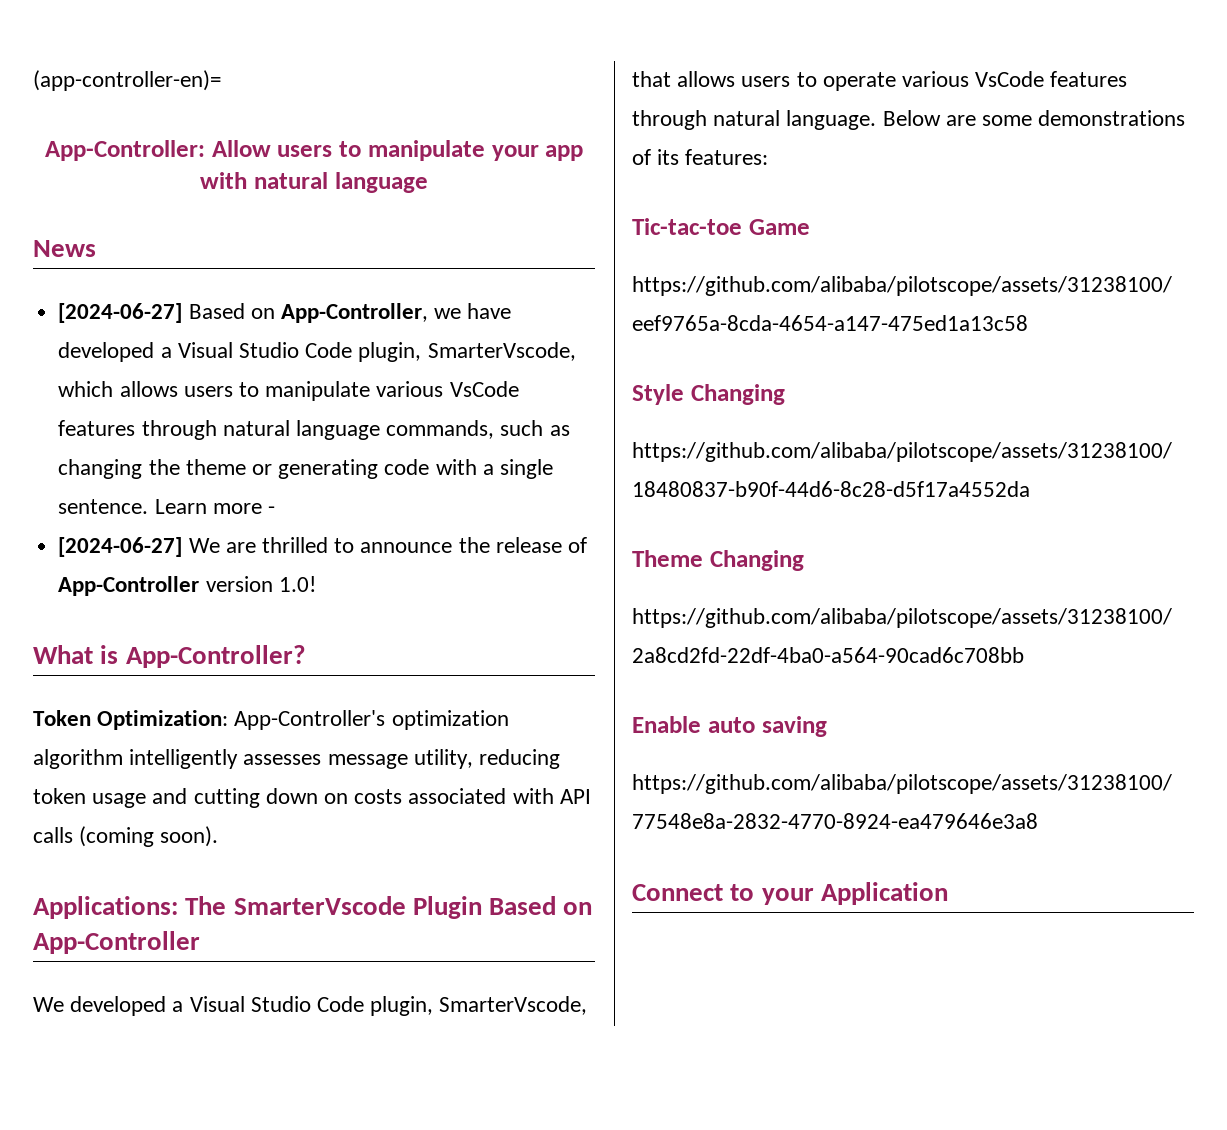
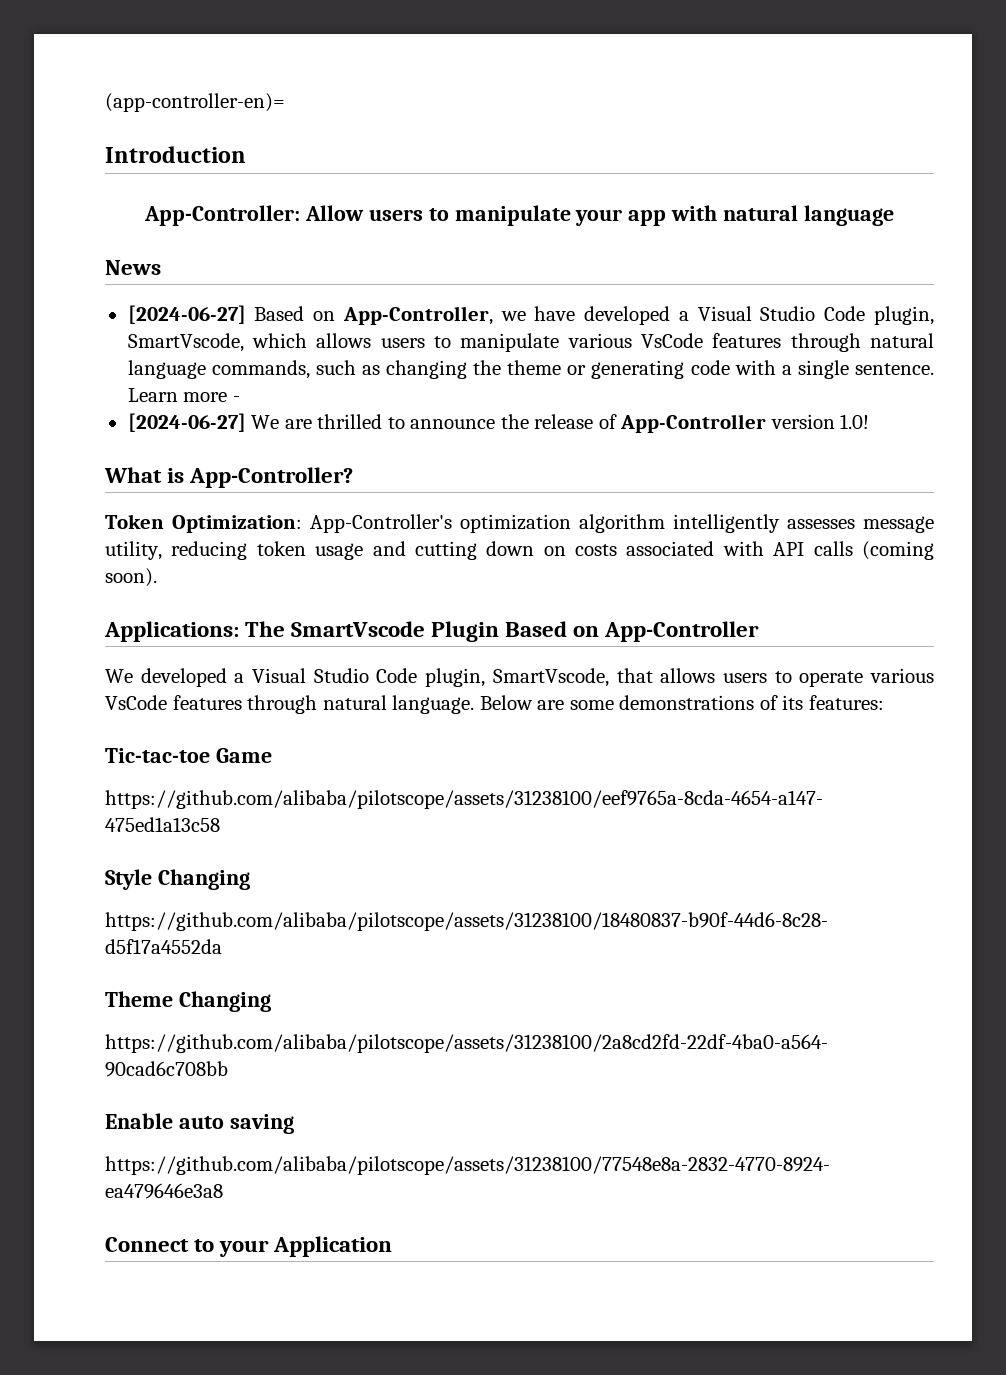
(221, 80) none -> [105,146,246,163] // Introduction
[427,342,576,361] SmarterVscode, -> [127,333,244,352] SmartVscode,
[233,896,406,915] SmarterVscode -> [291,621,426,637] SmartVscode
[439,996,588,1015] SmarterVscode, -> [492,668,609,687] SmartVscode,

